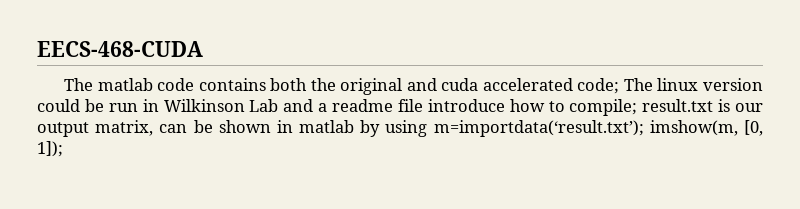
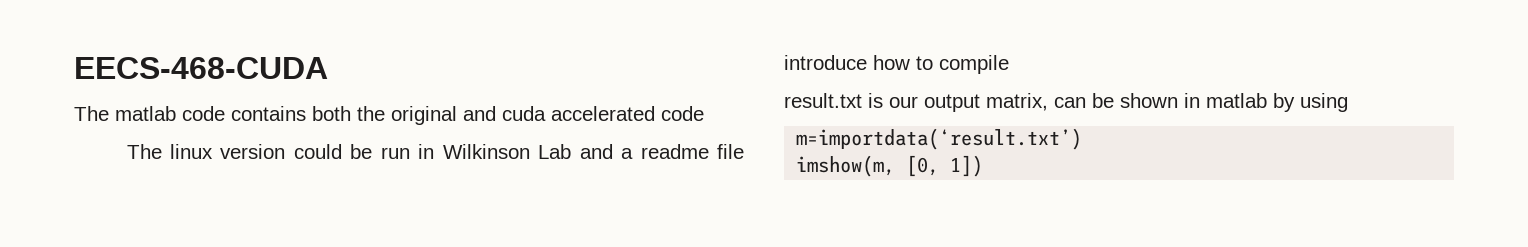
[577,78,620,94] code; -> [661,106,704,121] code //
[569,99,638,116] compile; -> [939,55,1009,74] compile //
[433,120,644,137] m=importdata(‘result.txt’); -> [796,128,1083,150] // m=importdata(‘result.txt’) //
[37,141,63,157] 1]); -> [950,155,984,177] 1])

